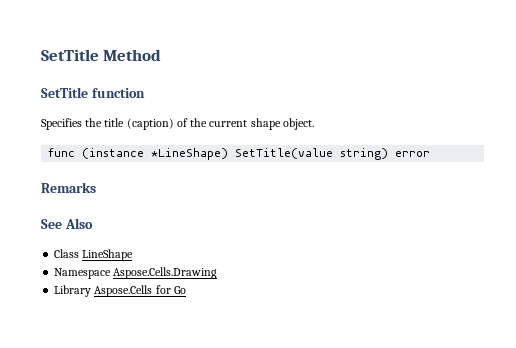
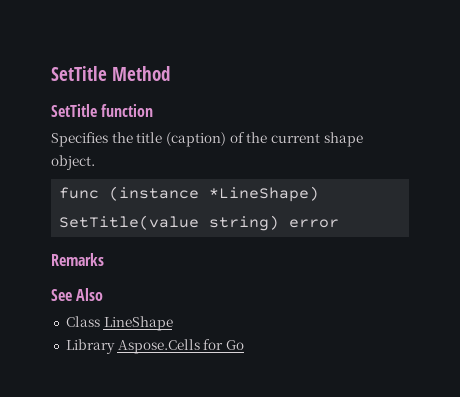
[54,267,218,279] // Namespace Aspose.Cells.Drawing -> (173, 323) none

